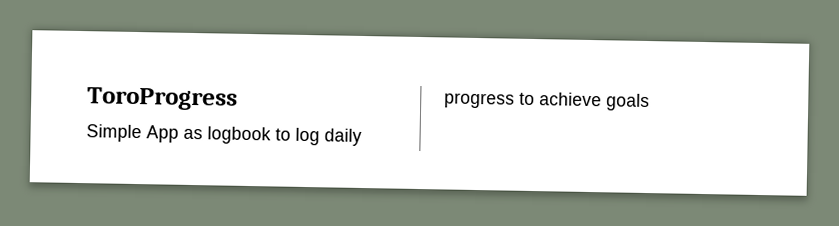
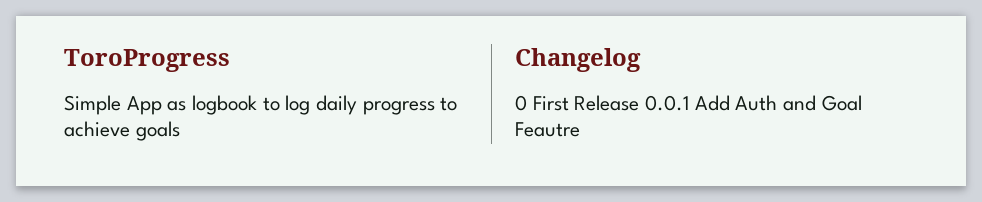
(650, 102) none -> [515,48,641,72] [515,95,862,111] [515,122,580,137] // Changelog // 0 First Release 0.0.1 Add Auth and Goal Feautre

